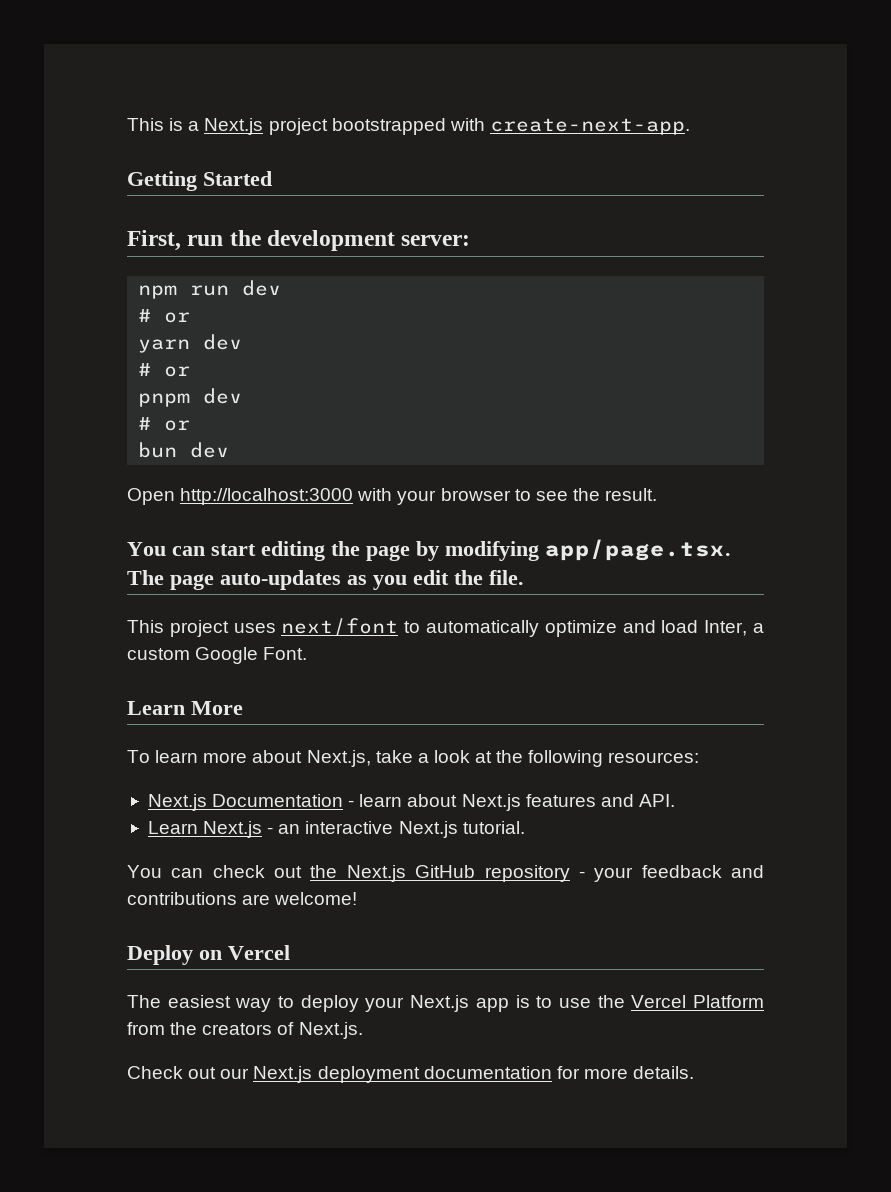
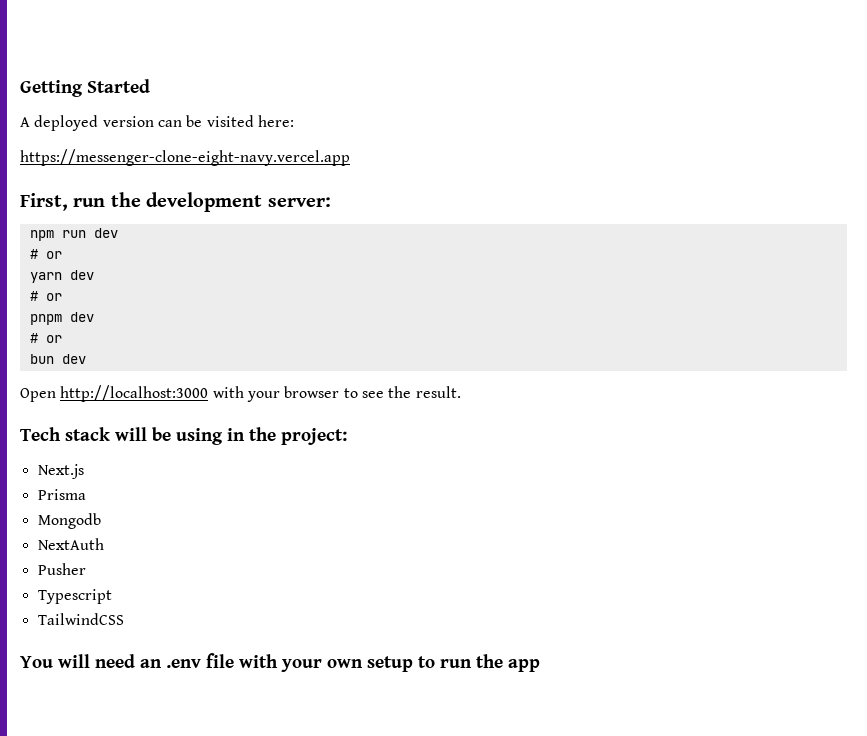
[127,118,690,135] [127,171,272,191] This is a Next.js project bootstrapped with create-next-app. // Getting Started -> [20,79,150,97] [20,115,294,131] [20,149,350,166] Getting Started // A deployed version can be visited here: // https://messenger-clone-eight-navy.vercel.app
[127,539,731,561] [127,570,524,590] [127,618,764,637] [127,647,308,664] [127,701,243,715] [127,750,700,767] [147,794,675,811] [147,821,525,838] [127,865,765,882] [127,892,358,905] [127,945,290,965] [127,995,764,1012] [127,1022,363,1039] [127,1066,695,1083] You can start editing the page by modifying app/page.tsx. The page auto-updates as you edit the file. // This project uses next/font to automatically optimize and load Inter, a custom Google Font. // Learn More // To learn more about Next.js, take a look at the following resources: // Next.js Documentation - learn about Next.js features and API. // Learn Next.js - an interactive Next.js tutorial. // You can check out the Next.js GitHub repository - your feedback and contributions are welcome! // Deploy on Vercel // The easiest way to deploy your Next.js app is to use the Vercel Platform from the creators of Next.js. // Check out our Next.js deployment documentation for more details. -> [20,427,347,445] [37,464,84,479] [37,489,86,500] [37,513,101,529] [37,538,104,550] [37,563,86,575] [37,589,112,604] [37,613,124,625] [20,653,540,672] Tech stack will be using in the project: // Next.js // Prisma // Mongodb // NextAuth // Pusher // Typescript // TailwindCSS // You will need an .env file with your own setup to run the app

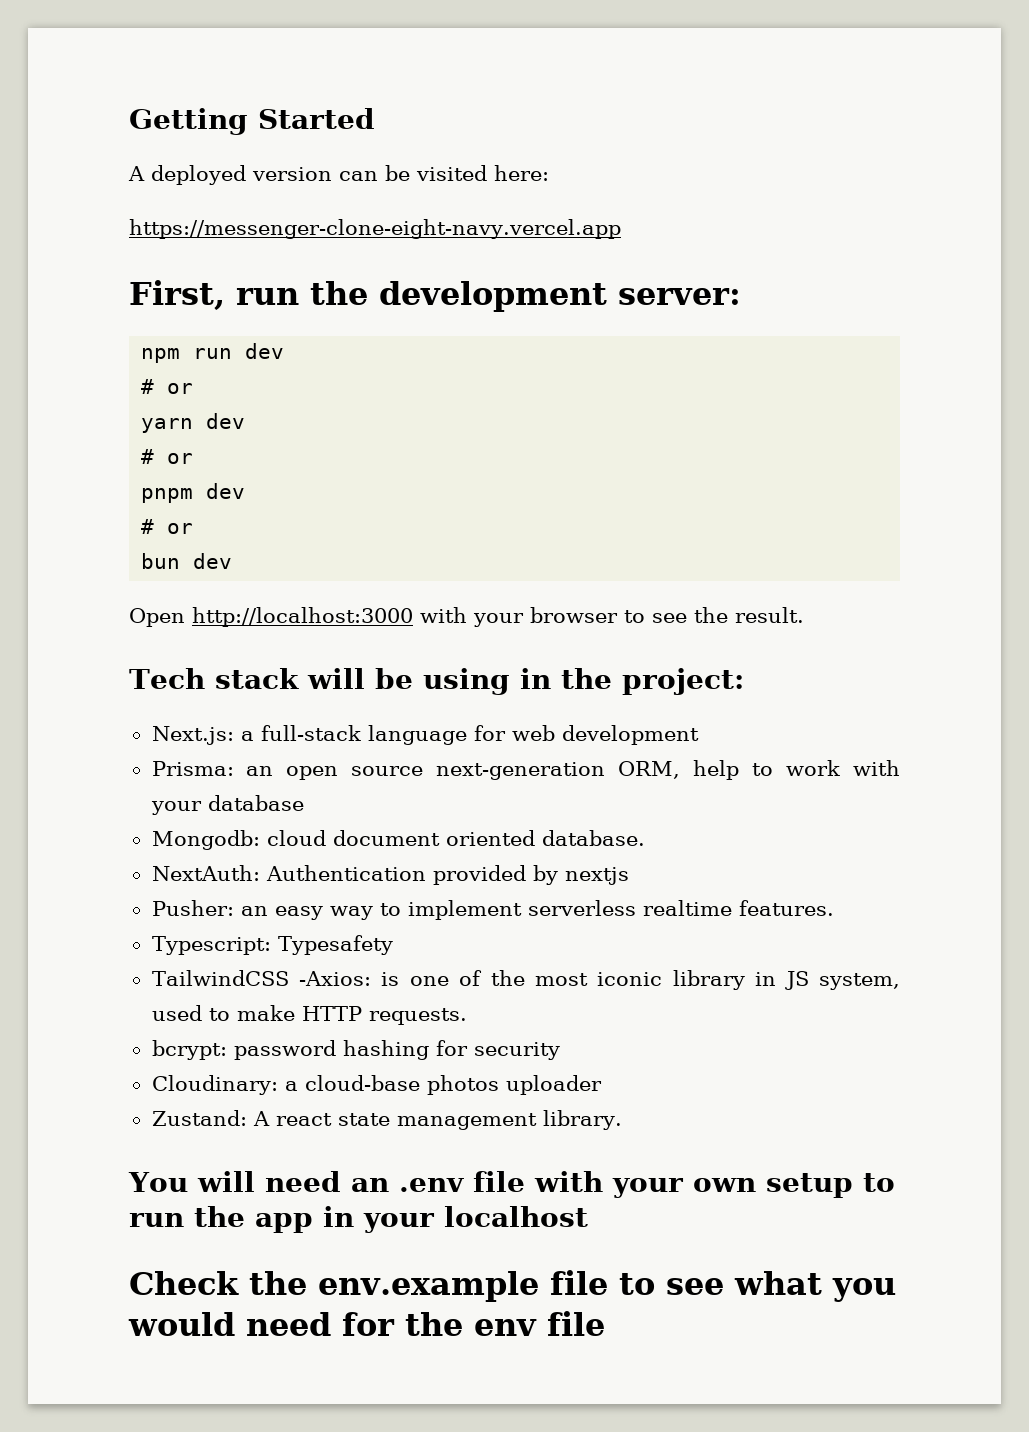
[37,464,84,479] [37,489,86,500] [37,513,101,529] [37,538,104,550] [37,563,86,575] [37,589,112,604] [37,613,124,625] Next.js // Prisma // Mongodb // NextAuth // Pusher // Typescript // TailwindCSS -> [151,725,699,745] [151,760,900,780] [150,795,304,815] [151,830,645,850] [151,865,629,885] [151,900,834,920] [151,935,393,955] [151,970,901,990] [151,1005,467,1025] [151,1040,560,1060] [151,1075,602,1095] [151,1110,622,1130] Next.js: a full-stack language for web development // Prisma: an open source next-generation ORM, help to work with your database // Mongodb: cloud document oriented database. // NextAuth: Authentication provided by nextjs // Pusher: an easy way to implement serverless realtime features. // Typescript: Typesafety // TailwindCSS -Axios: is one of the most iconic library in JS system, used to make HTTP requests. // bcrypt: password hashing for security // Cloudinary: a cloud-base photos uploader // Zustand: A react state management library.
(540, 665) none -> [323,1206,588,1233] [129,1270,896,1302] [128,1311,605,1336] in your localhost // Check the env.example file to see what you would need for the env file

